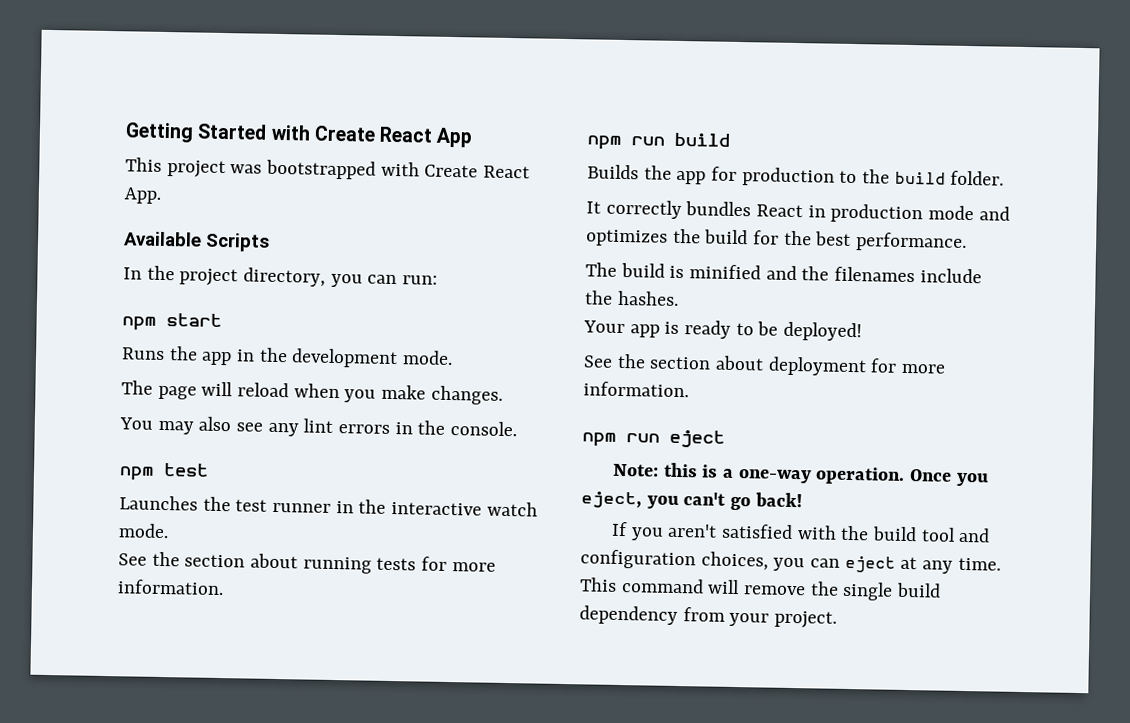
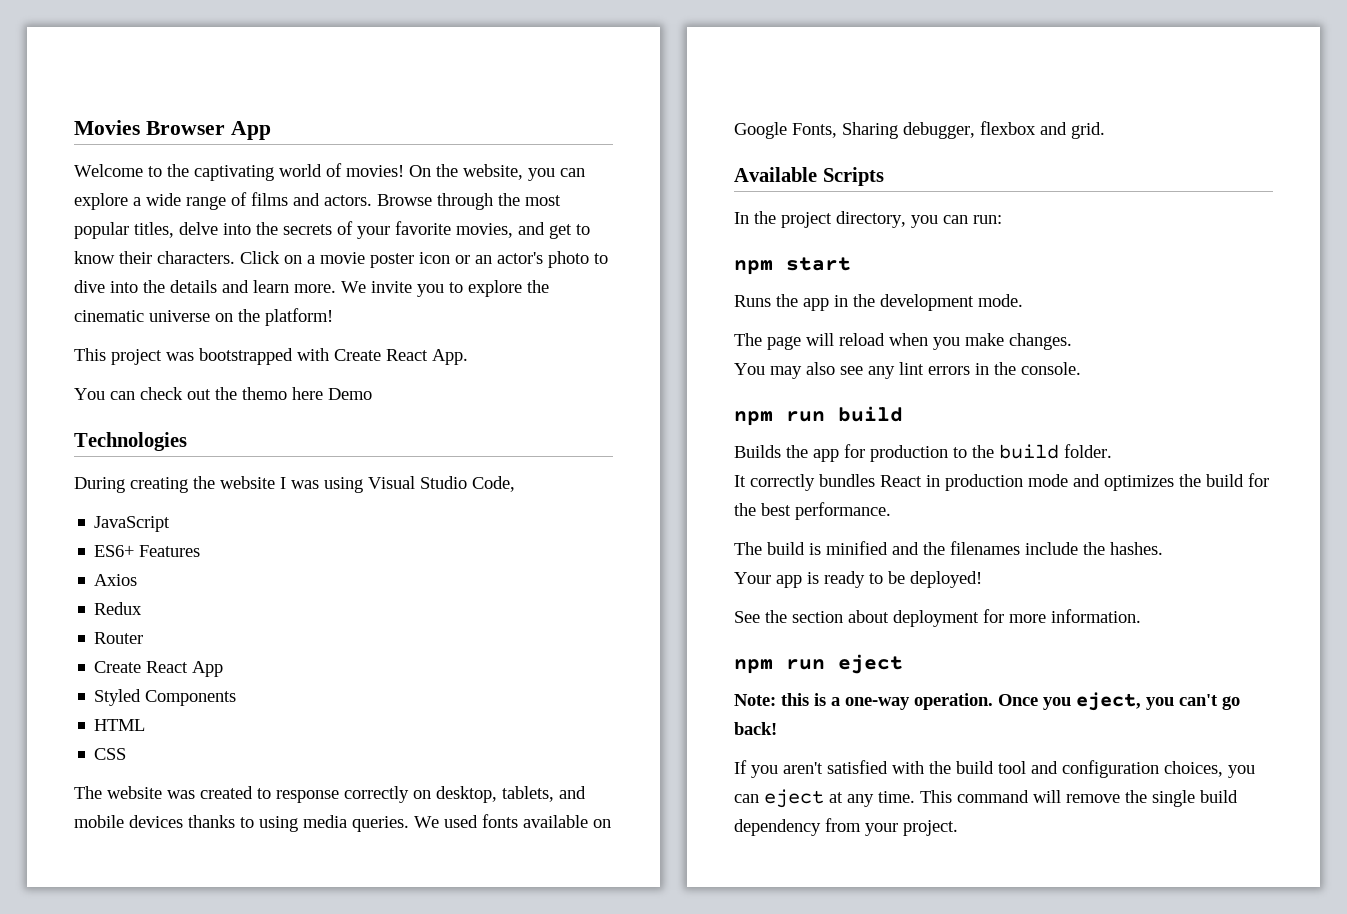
[125,122,474,148] Getting Started with Create React App -> [74,120,271,140] [74,163,585,181] [74,192,561,210] [74,221,590,239] [74,251,608,268] [74,280,549,297] [74,308,333,326] Movies Browser App // Welcome to the captivating world of movies! On the website, you can explore a wide range of films and actors. Browse through the most popular titles, delve into the secrets of your favorite movies, and get to know their characters. Click on a movie poster icon or an actor's photo to dive into the details and learn more. We invite you to explore the cinematic universe on the platform!
(161, 195) none -> [74,387,372,400] [74,432,187,451] [74,476,515,493] [94,516,171,532] [94,545,201,557] [94,574,138,586] [94,602,143,615] [94,632,144,644] [94,661,224,677] [94,689,237,706] [94,719,146,731] [94,748,127,760] [74,786,586,803] [74,814,611,832] [734,121,1105,139] // You can check out the themo here Demo // Technologies // During creating the website I was using Visual Studio Code, // JavaScript // ES6+ Features // Axios // Redux // Router // Create React App // Styled Components // HTML // CSS // The website was created to response correctly on desktop, tablets, and mobile devices thanks to using media queries. We used fonts available on Google Fonts, Sharing debugger, flexbox and grid.
[119,463,209,481] [119,495,538,517] [118,523,169,539] [118,551,496,574] [117,579,224,596] // npm test // Launches the test runner in the interactive watch mode. // See the section about running tests for more information. -> (1081, 368) none

